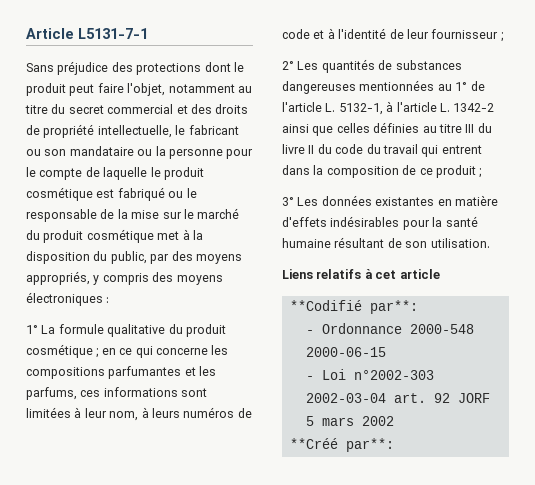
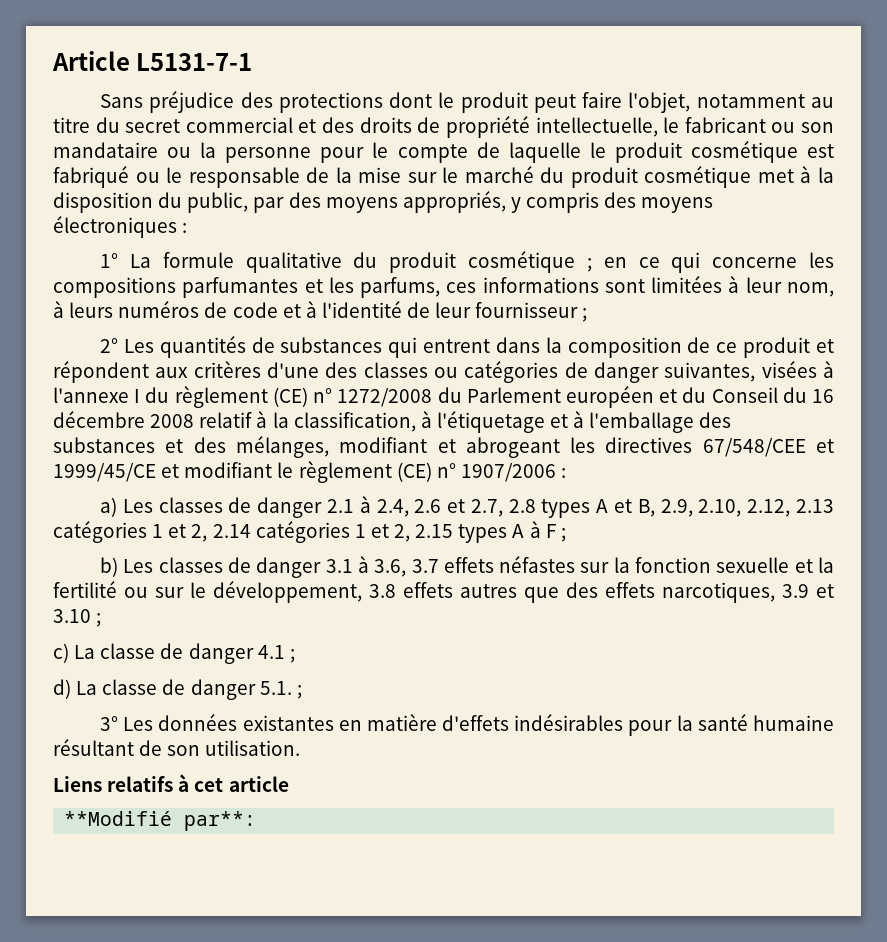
[282,80,485,94] [282,101,495,115] [282,122,492,136] [282,144,418,154] dangereuses mentionnées au 1° de l'article L. 5132-1, à l'article L. 1342-2 ainsi que celles définies au titre III du livre II du code du travail -> (383, 345) none
(476, 171) none -> [815,339,834,353] [53,361,834,383] [53,386,834,408] [53,411,732,433] [53,436,834,458] [53,461,567,483] [100,496,835,518] [53,521,566,543] [100,556,835,578] [53,581,834,603] [53,609,102,627] [53,643,295,664] [53,679,292,700] et répondent aux critères d'une des classes ou catégories de danger suivantes, visées à l'annexe I du règlement (CE) n° 1272/2008 du Parlement européen et du Conseil du 16 décembre 2008 relatif à la classification, à l'étiquetage et à l'emballage des substances et des mélanges, modifiant et abrogeant les directives 67/548/CEE et 1999/45/CE et modifiant le règlement (CE) n° 1907/2006 : // a) Les classes de danger 2.1 à 2.4, 2.6 et 2.7, 2.8 types A et B, 2.9, 2.10, 2.12, 2.13 catégories 1 et 2, 2.14 catégories 1 et 2, 2.15 types A à F ; // b) Les classes de danger 3.1 à 3.6, 3.7 effets néfastes sur la fonction sexuelle et la fertilité ou sur le développement, 3.8 effets autres que des effets narcotiques, 3.9 et 3.10 ; // c) La classe de danger 4.1 ; // d) La classe de danger 5.1.
[289,300,418,314] [305,323,474,334] [305,347,386,357] [305,369,434,380] [305,393,490,403] [305,416,394,426] [289,438,394,452] **Codifié par**: // - Ordonnance 2000-548 2000-06-15 // - Loi n°2002-303 2002-03-04 art. 92 JORF 5 mars 2002 // **Créé par**: -> [64,811,257,831] **Modifié par**:

